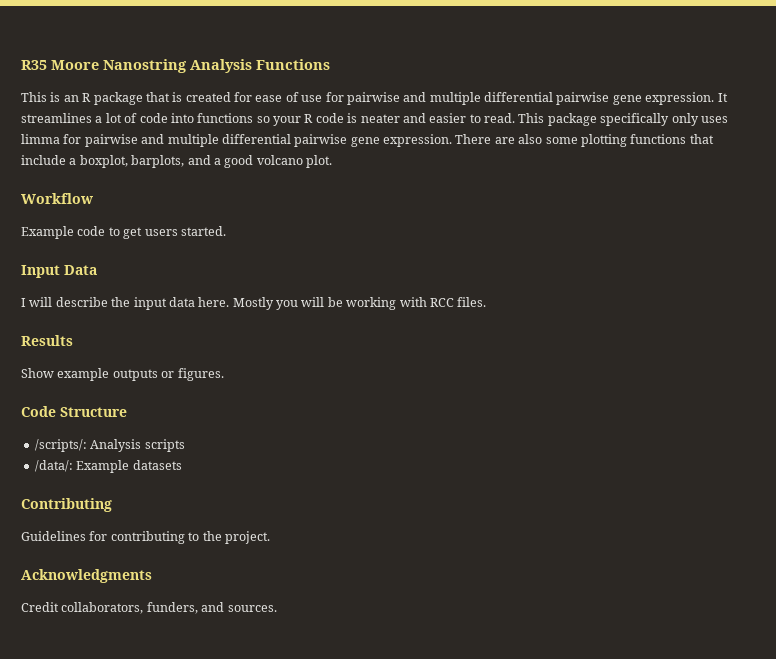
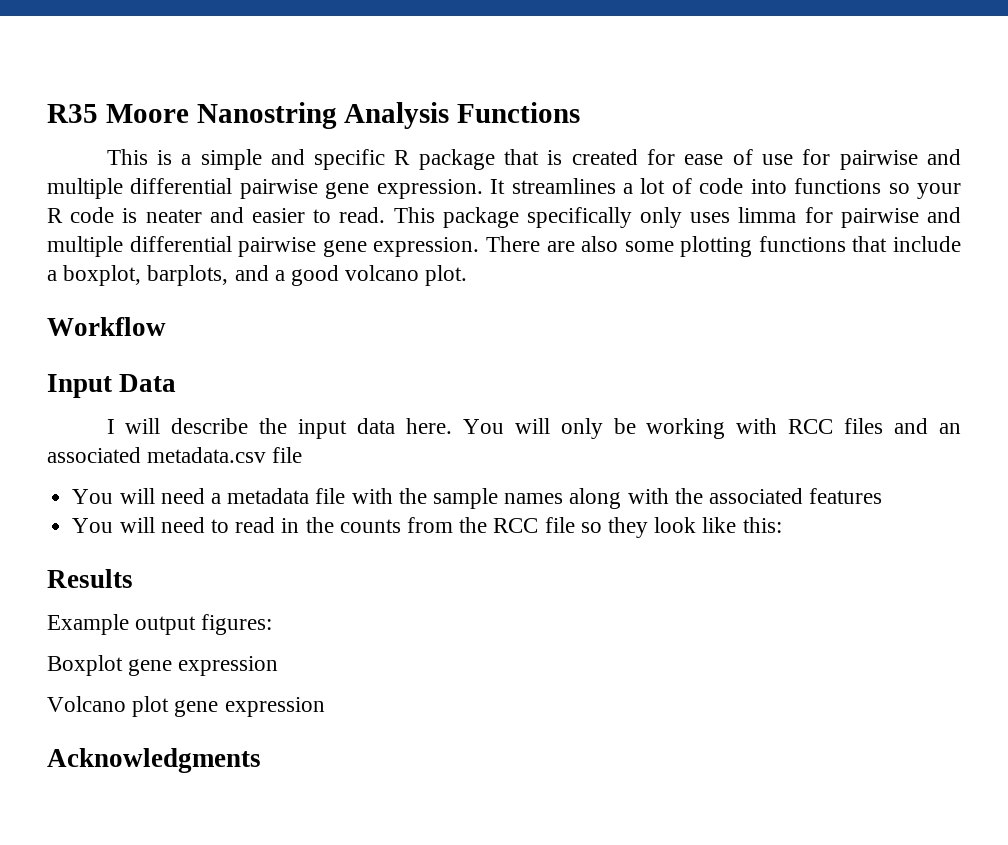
[63,95,79,102] an -> [181,149,386,170] a simple and specific
[21,226,226,239] // Example code to get users started. -> (166, 326) none
[232,297,325,310] Mostly you will -> [462,418,603,439] You will only
[457,297,487,307] [21,335,73,346] [21,368,224,381] [21,406,127,417] [34,439,185,452] [34,460,182,473] [21,498,112,512] [21,531,270,544] [21,569,152,583] [21,602,277,614] files. // Results // Show example outputs or figures. // Code Structure // /scripts/: Analysis scripts // /data/: Example datasets // Contributing // Guidelines for contributing to the project. // Acknowledgments // Credit collaborators, funders, and sources. -> [844,418,961,434] [47,447,303,463] [72,488,883,509] [72,517,782,538] [47,569,133,588] [47,614,273,635] [47,655,279,676] [47,696,325,717] [47,748,261,773] files and an associated metadata.csv file // You will need a metadata file with the sample names along with the associated features // You will need to read in the counts from the RCC file so they look like this: // Results // Example output figures: // Boxplot gene expression // Volcano plot gene expression // Acknowledgments

